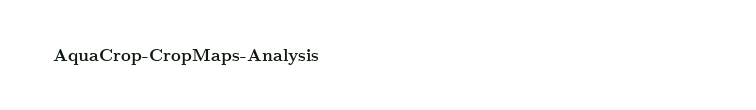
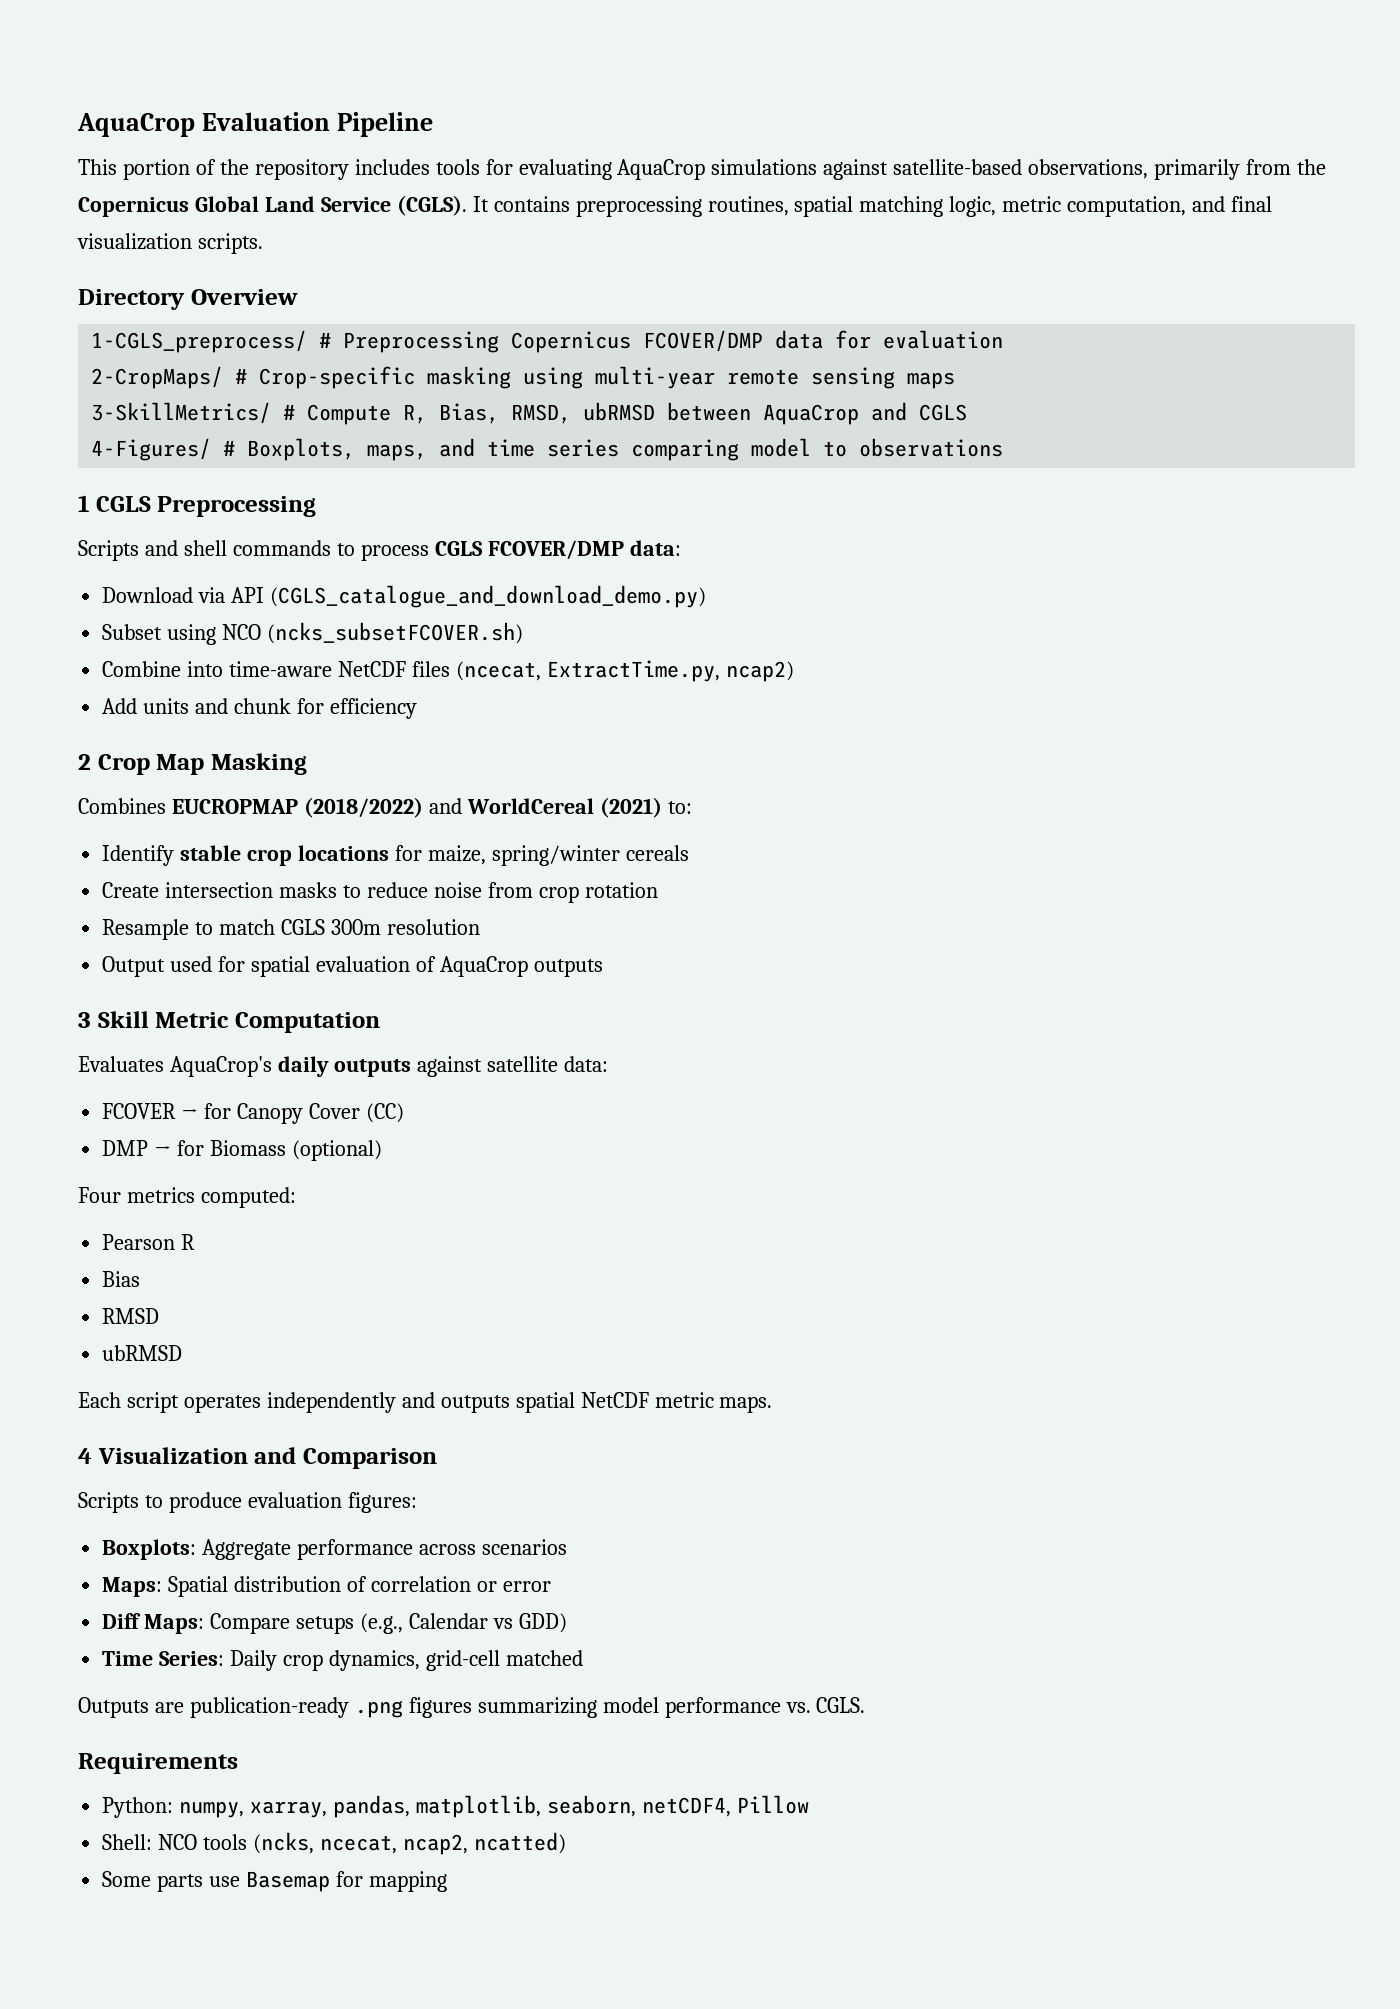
[53,48,319,65] AquaCrop-CropMaps-Analysis -> [77,112,433,137] [78,159,1327,180] [78,195,1273,217] [77,233,263,254] [78,289,298,310] [91,330,1004,353] [91,366,956,389] [91,402,968,425] [91,438,1004,461] [78,495,317,517] [78,540,681,561] [102,585,707,608] [102,622,524,645] [102,660,794,682] [102,698,417,719] [78,753,307,775] [78,797,692,818] [102,845,689,866] [102,882,658,903] [102,919,480,940] [102,956,603,977] [78,1011,380,1033] [78,1056,608,1077] [102,1103,404,1124] [102,1140,382,1161] [78,1187,296,1208] [102,1234,196,1250] [102,1271,141,1287] [102,1308,160,1324] [102,1345,183,1361] [78,1392,773,1413] [78,1447,437,1469] [78,1492,417,1513] [102,1539,567,1560] [102,1576,551,1597] [102,1613,567,1634] [102,1650,583,1671] [78,1697,866,1718] [78,1753,238,1774] [102,1795,809,1818] [102,1832,566,1855] [102,1871,447,1892] AquaCrop Evaluation Pipeline // This portion of the repository includes tools for evaluating AquaCrop simulations against satellite-based observations, primarily from the Copernicus Global Land Service (CGLS). It contains preprocessing routines, spatial matching logic, metric computation, and final visualization scripts. // Directory Overview // 1-CGLS_preprocess/ # Preprocessing Copernicus FCOVER/DMP data for evaluation // 2-CropMaps/ # Crop-specific masking using multi-year remote sensing maps // 3-SkillMetrics/ # Compute R, Bias, RMSD, ubRMSD between AquaCrop and CGLS // 4-Figures/ # Boxplots, maps, and time series comparing model to observations // 1 CGLS Preprocessing // Scripts and shell commands to process CGLS FCOVER/DMP data: // Download via API (CGLS_catalogue_and_download_demo.py) // Subset using NCO (ncks_subsetFCOVER.sh) // Combine into time-aware NetCDF files (ncecat, ExtractTime.py, ncap2) // Add units and chunk for efficiency // 2 Crop Map Masking // Combines EUCROPMAP (2018/2022) and WorldCereal (2021) to: // Identify stable crop locations for maize, spring/winter cereals // Create intersection masks to reduce noise from crop rotation // Resample to match CGLS 300m resolution // Output used for spatial evaluation of AquaCrop outputs // 3 Skill Metric Computation // Evaluates AquaCrop's daily outputs against satellite data: // FCOVER → for Canopy Cover (CC) // DMP → for Biomass (optional) // Four metrics computed: // Pearson R // Bias // RMSD // ubRMSD // Each script operates independently and outputs spatial NetCDF metric maps. // 4 Visualization and Comparison // Scripts to produce evaluation figures: // Boxplots: Aggregate performance across scenarios // Maps: Spatial distribution of correlation or error // Diff Maps: Compare setups (e.g., Calendar vs GDD) // Time Series: Daily crop dynamics, grid-cell matched // Outputs are publication-ready .png figures summarizing model performance vs. CGLS. // Requirements // Python: numpy, xarray, pandas, matplotlib, seaborn, netCDF4, Pillow // Shell: NCO tools (ncks, ncecat, ncap2, ncatted) // Some parts use Basemap for mapping

